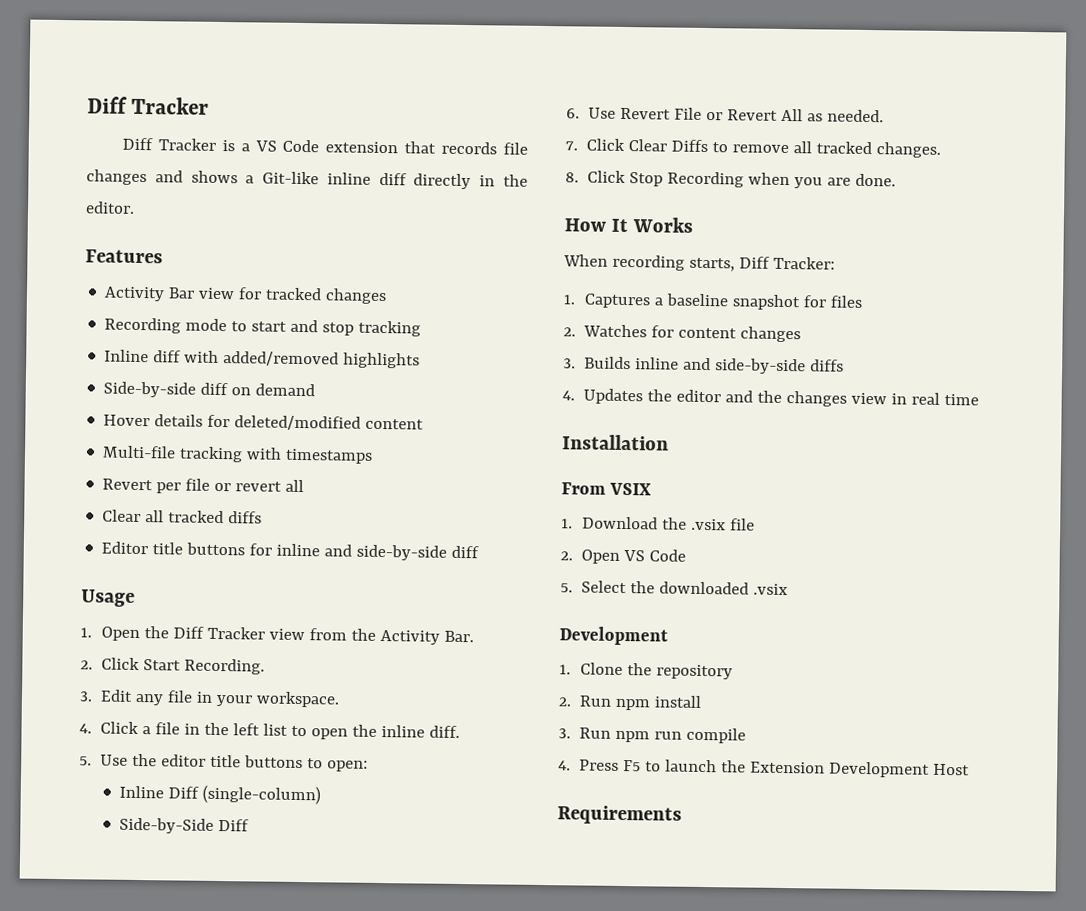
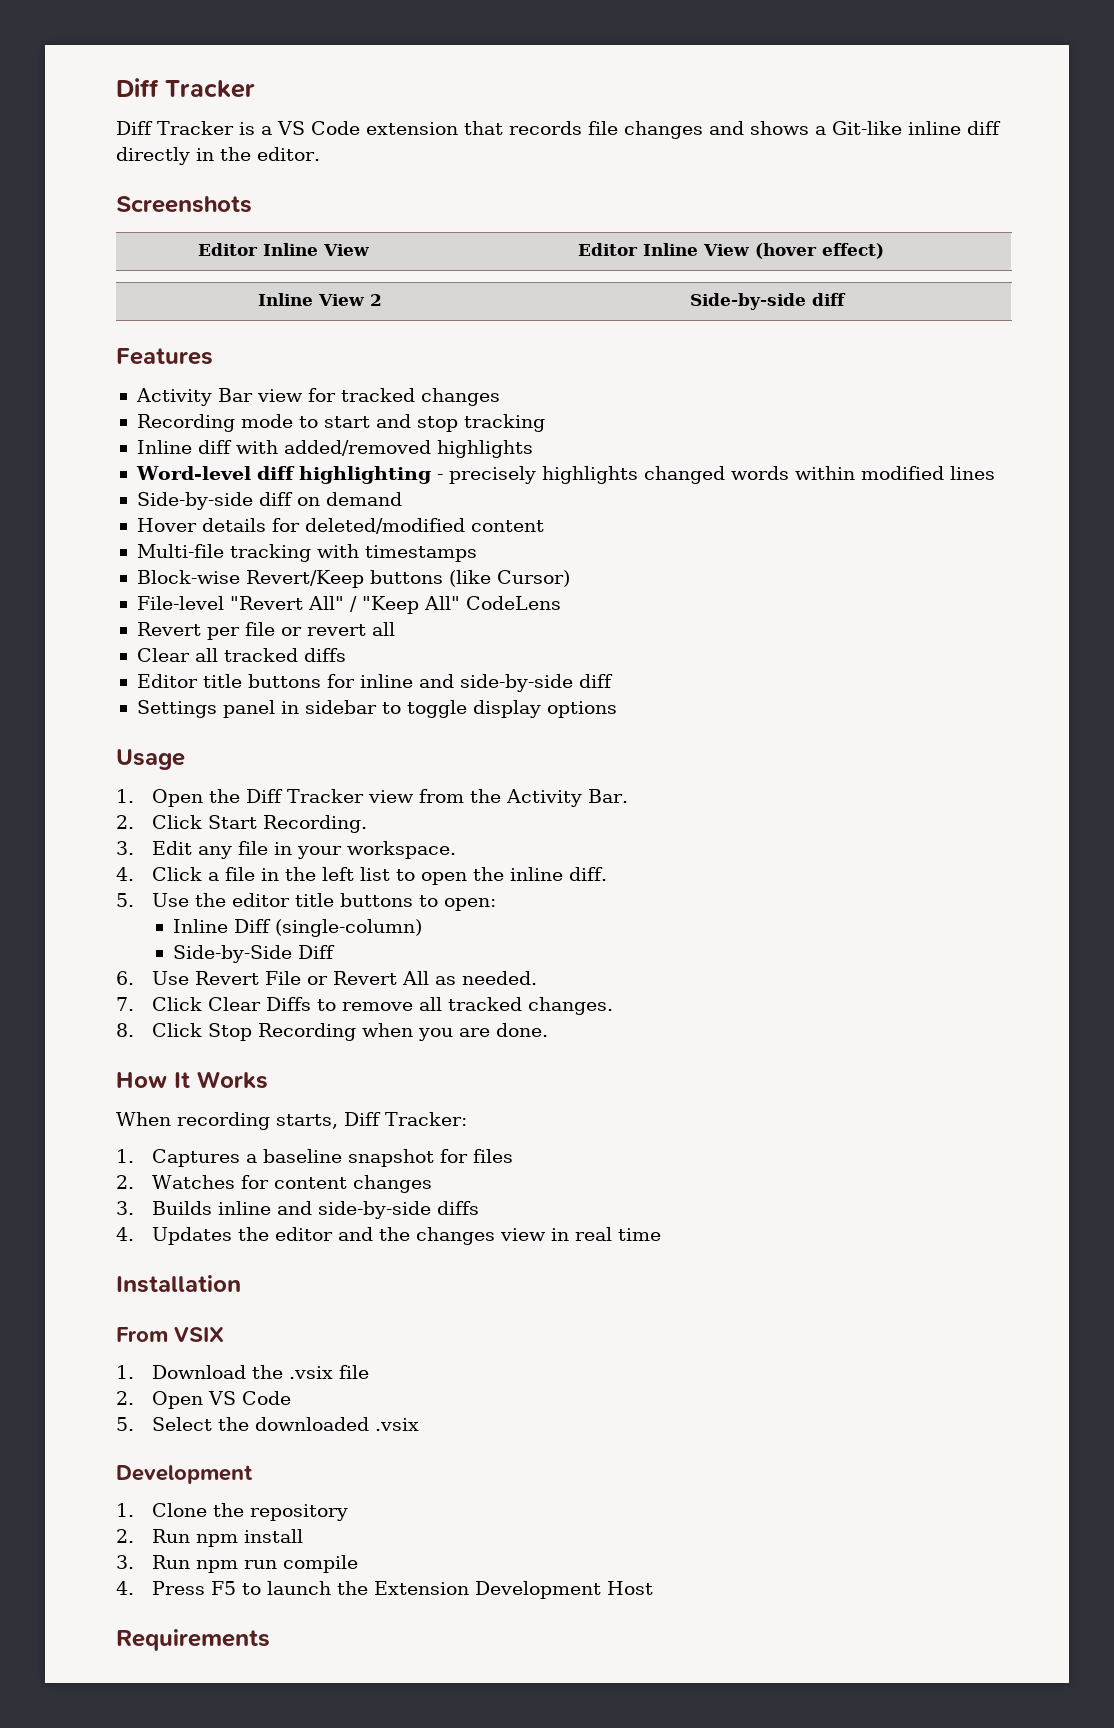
(135, 207) none -> [116,196,252,213] [197,243,369,256] [577,243,884,259] [257,293,382,306] [690,293,846,310] // Screenshots // Editor Inline View | Editor Inline View (hover effect) // Inline View 2 | Side-by-side diff
(421, 360) none -> [135,466,995,484] // Word-level diff highlighting - precisely highlights changed words within modified lines
(374, 456) none -> [136,570,570,588] [136,596,561,614] // Block-wise Revert/Keep buttons (like Cursor) // File-level "Revert All" / "Keep All" CodeLens
(480, 552) none -> [136,700,617,718] // Settings panel in sidebar to toggle display options

